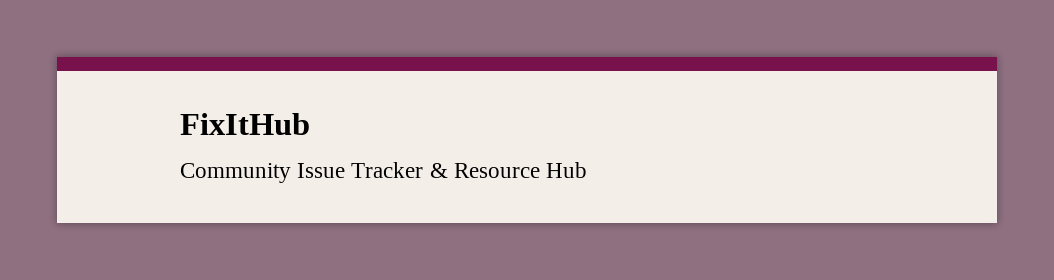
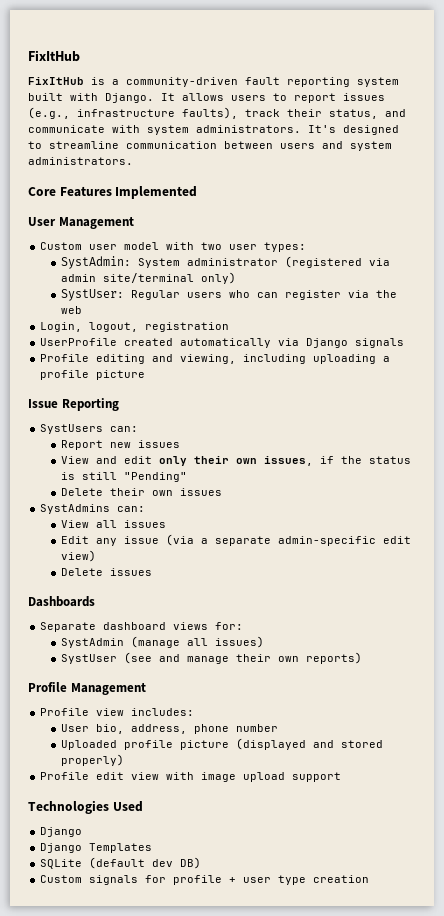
[180,162,588,183] Community Issue Tracker & Resource Hub -> [28,77,399,87] [28,93,385,103] [28,107,406,119] [28,125,399,135] [28,141,392,151] [28,157,133,165] [28,186,198,199] [28,217,134,229] [40,242,307,252] [61,256,391,269] [61,272,237,284] [61,289,398,301] [61,306,83,314] [40,322,230,332] [40,338,405,348] [40,354,391,364] [40,370,146,380] [28,398,119,411] [40,424,139,434] [61,440,181,450] [61,456,412,466] [61,472,188,482] [61,488,223,496] [40,504,146,514] [61,520,167,528] [61,534,412,546] [61,550,97,562] [61,568,153,576] [28,596,95,607] [40,622,244,632] [61,636,265,648] [61,652,363,664] [28,682,146,695] [40,708,195,716] [61,724,279,734] [61,738,384,750] [61,754,125,766] [40,772,342,782] [28,800,143,814] [40,827,83,837] [40,843,153,853] [40,857,202,869] [40,875,370,885] FixItHub is a community-driven fault reporting system built with Django. It allows users to report issues (e.g., infrastructure faults), track their status, and communicate with system administrators. It's designed to streamline communication between users and system administrators. // Core Features Implemented // User Management // Custom user model with two user types: // SystAdmin: System administrator (registered via admin site/terminal only) // SystUser: Regular users who can register via the web // Login, logout, registration // UserProfile created automatically via Django signals // Profile editing and viewing, including uploading a profile picture // Issue Reporting // SystUsers can: // Report new issues // View and edit only their own issues, if the status is still "Pending" // Delete their own issues // SystAdmins can: // View all issues // Edit any issue (via a separate admin-specific edit view) // Delete issues // Dashboards // Separate dashboard views for: // SystAdmin (manage all issues) // SystUser (see and manage their own reports) // Profile Management // Profile view includes: // User bio, address, phone number // Uploaded profile picture (displayed and stored properly) // Profile edit view with image upload support // Technologies Used // Django // Django Templates // SQLite (default dev DB) // Custom signals for profile + user type creation

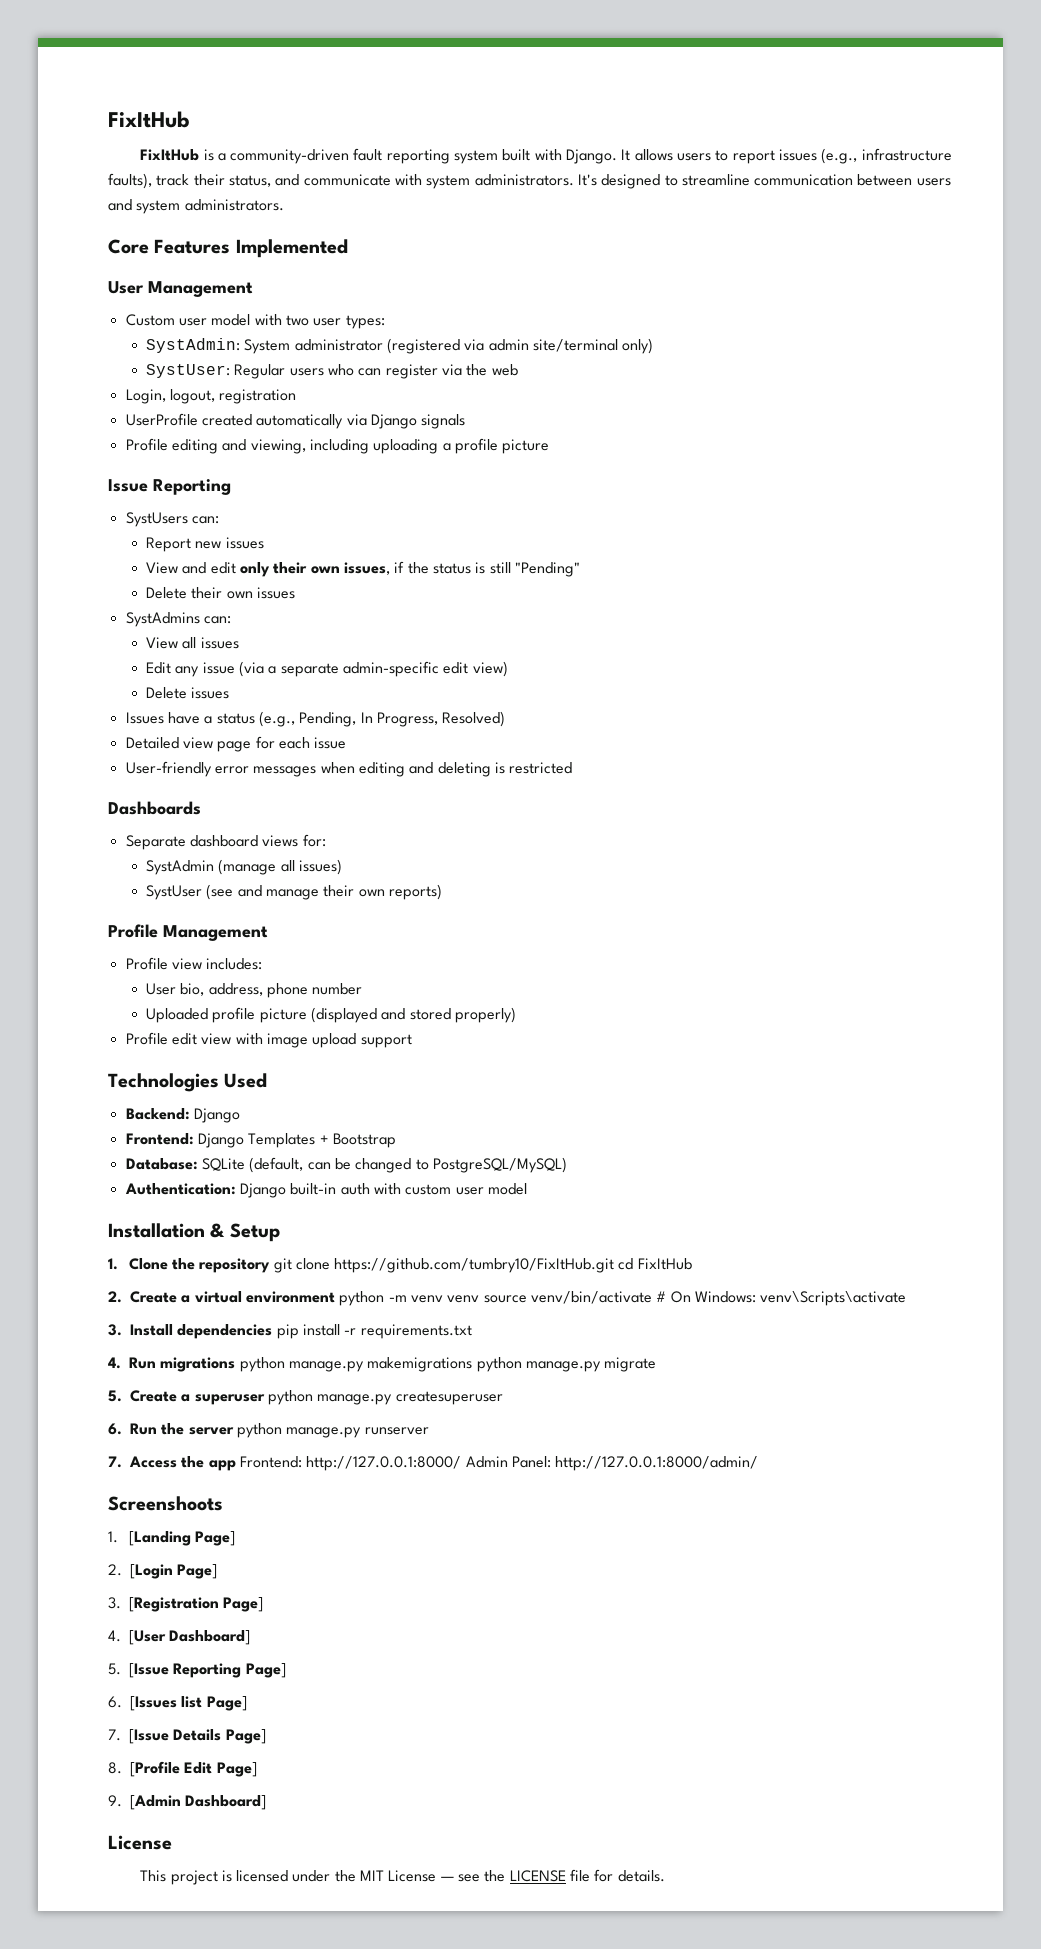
(153, 572) none -> [125,711,506,727] [125,736,347,752] [125,761,573,777] // Issues have a status (e.g., Pending, In Progress, Resolved) // Detailed view page for each issue // User-friendly error messages when editing and deleting is restricted
(143, 806) none -> [125,1108,190,1120] Backend:
(83, 832) none -> [125,1133,194,1145] Frontend:
[40,857,202,869] [40,875,370,885] // SQLite (default dev DB) // Custom signals for profile + user type creation -> [319,1133,396,1148] [125,1157,567,1173] [124,1183,527,1198] [108,1223,280,1242] [108,1258,692,1273] [108,1291,907,1306] [108,1324,472,1339] [108,1357,657,1372] [108,1390,503,1405] [108,1423,429,1438] [108,1456,759,1471] [108,1496,223,1511] [108,1531,235,1546] [108,1564,218,1579] [108,1597,264,1612] [108,1630,251,1645] [108,1663,286,1678] [108,1696,247,1711] [108,1729,266,1744] [108,1761,257,1777] [108,1795,267,1810] [108,1835,172,1850] [140,1869,665,1885] + Bootstrap // Database: SQLite (default, can be changed to PostgreSQL/MySQL) // Authentication: Django built-in auth with custom user model // Installation & Setup // 1. Clone the repository git clone https://github.com/tumbry10/FixItHub.git cd FixItHub // 2. Create a virtual environment python -m venv venv source venv/bin/activate # On Windows: venv\Scripts\activate // 3. Install dependencies pip install -r requirements.txt // 4. Run migrations python manage.py makemigrations python manage.py migrate // 5. Create a superuser python manage.py createsuperuser // 6. Run the server python manage.py runserver // 7. Access the app Frontend: http://127.0.0.1:8000/ Admin Panel: http://127.0.0.1:8000/admin/ // Screenshoots // 1. [Landing Page] // 2. [Login Page] // 3. [Registration Page] // 4. [User Dashboard] // 5. [Issue Reporting Page] // 6. [Issues list Page] // 7. [Issue Details Page] // 8. [Profile Edit Page] // 9. [Admin Dashboard] // License // This project is licensed under the MIT License — see the LICENSE file for details.

